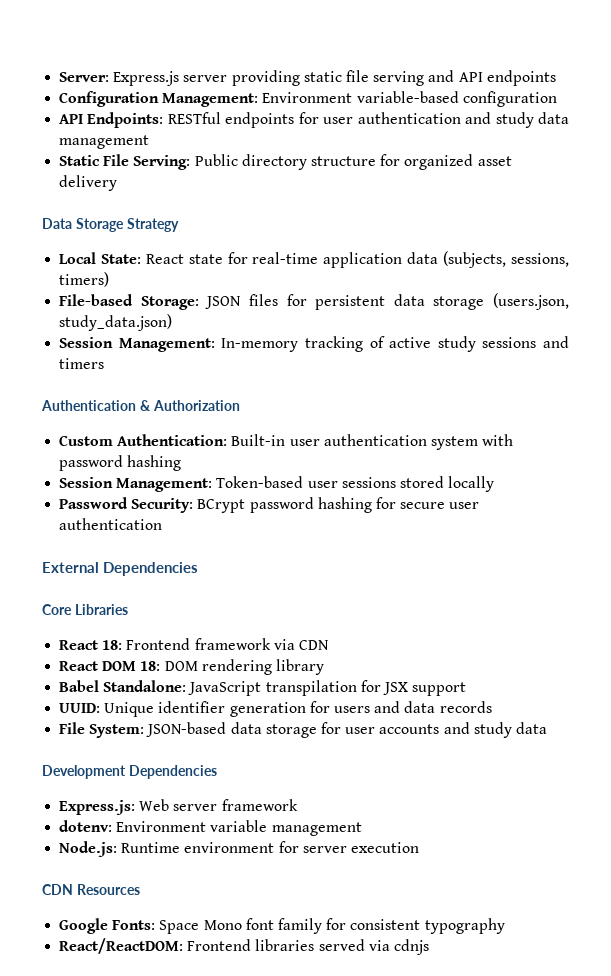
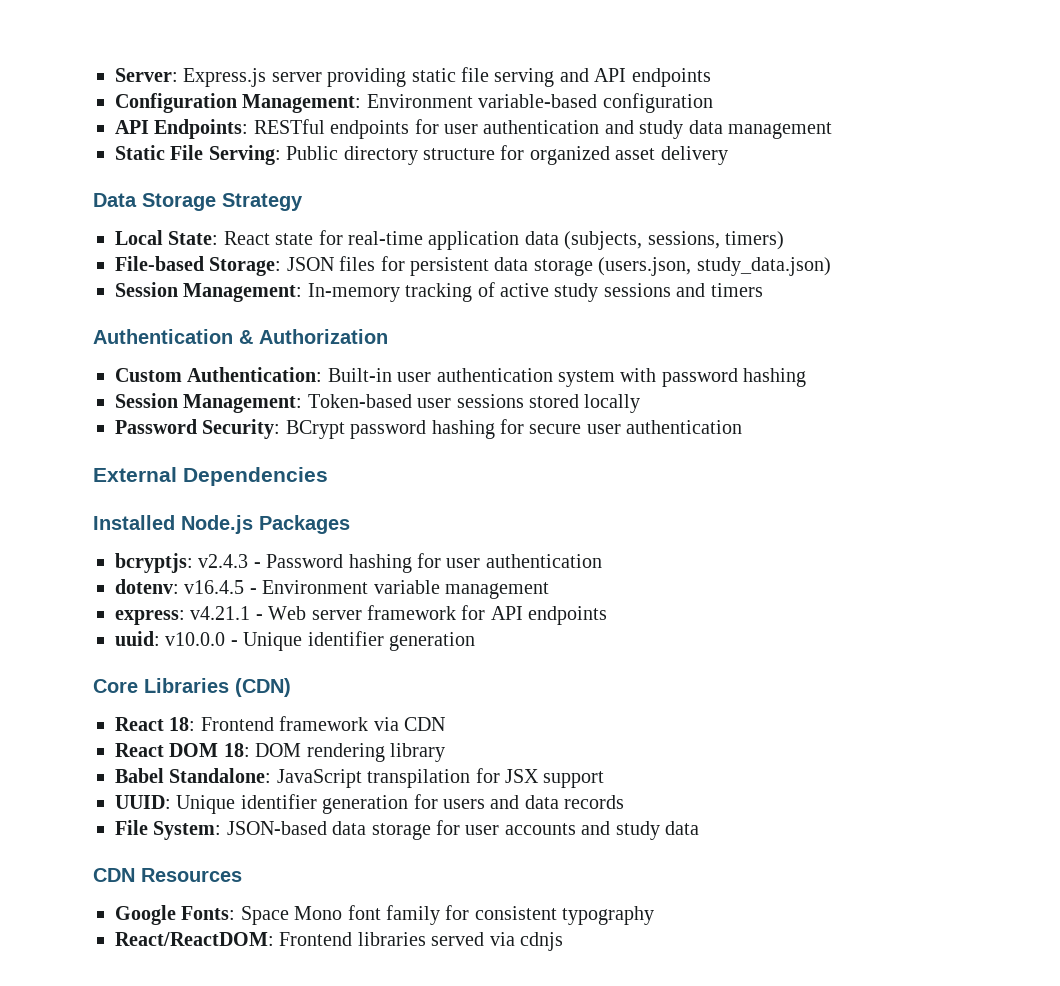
(198, 569) none -> [93,515,350,534] [115,553,602,573] [115,579,549,599] [115,605,608,625] [115,631,475,651] // Installed Node.js Packages // bcryptjs: v2.4.3 - Password hashing for user authentication // dotenv: v16.4.5 - Environment variable management // express: v4.21.1 - Web server framework for API endpoints // uuid: v10.0.0 - Unique identifier generation
(128, 609) none -> [235,678,291,697] (CDN)
[42,765,217,779] [59,799,298,815] [59,820,362,836] [59,841,419,857] // Development Dependencies // Express.js: Web server framework // dotenv: Environment variable management // Node.js: Runtime environment for server execution -> (699, 828) none

